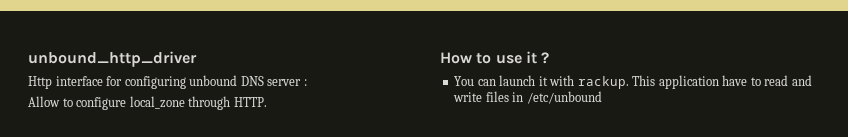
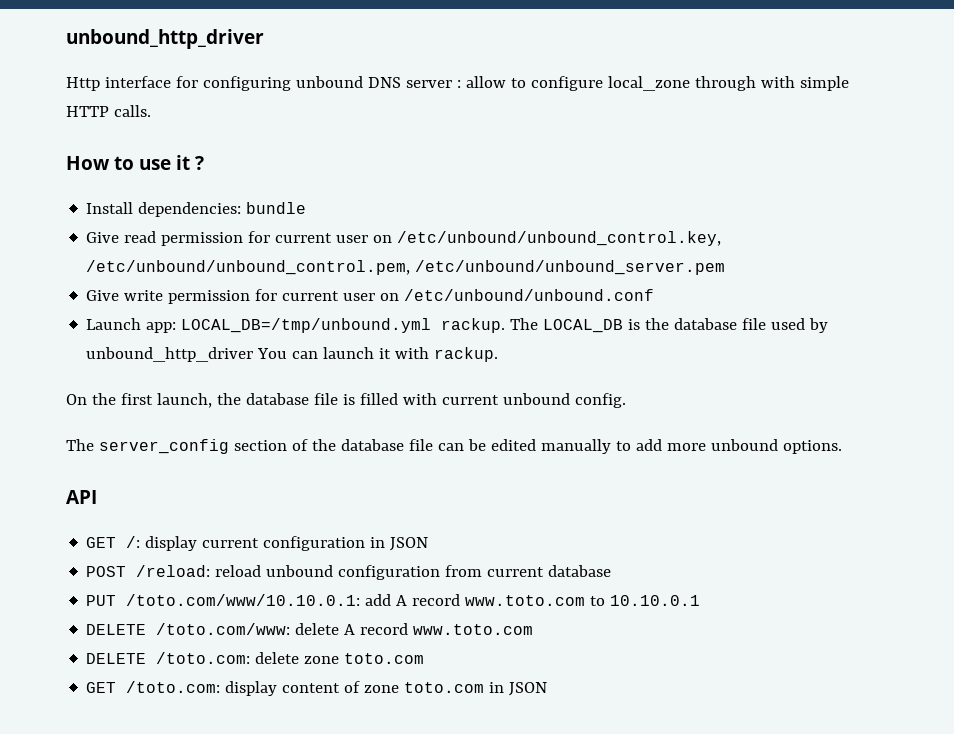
[28,96,60,107] // Allow -> [465,76,506,88] allow
[233,97,267,107] HTTP. -> [760,76,849,91] [66,105,151,117] with simple HTTP calls.
(550, 58) none -> [86,202,307,217] [86,231,722,246] [86,260,726,275] [86,289,655,304] [86,318,829,333] [86,347,254,362] Install dependencies: bundle // Give read permission for current user on /etc/unbound/unbound_control.key, /etc/unbound/unbound_control.pem, /etc/unbound/unbound_server.pem // Give write permission for current user on /etc/unbound/unbound.conf // Launch app: LOCAL_DB=/tmp/unbound.yml rackup. The LOCAL_DB is the database file used by unbound_http_driver
[632,75,812,89] [453,91,602,104] This application have to read and write files in /etc/unbound -> [66,393,626,408] [66,439,842,454] [66,490,97,504] [86,536,429,551] [86,565,612,580] [86,594,701,606] [86,623,534,635] [86,652,425,664] [86,681,548,696] // On the first launch, the database file is filled with current unbound config. // The server_config section of the database file can be edited manually to add more unbound options. // API // GET /: display current configuration in JSON // POST /reload: reload unbound configuration from current database // PUT /toto.com/www/10.10.0.1: add A record www.toto.com to 10.10.0.1 // DELETE /toto.com/www: delete A record www.toto.com // DELETE /toto.com: delete zone toto.com // GET /toto.com: display content of zone toto.com in JSON

